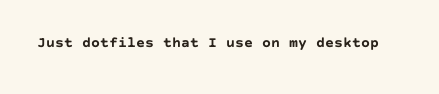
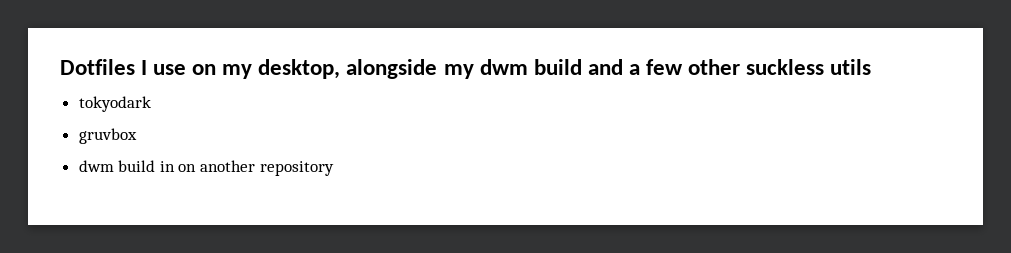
[37,37,199,48] Just dotfiles that -> [60,59,135,75] Dotfiles
[316,37,379,50] desktop -> [258,59,872,79] [78,96,151,112] [78,128,137,144] [78,160,334,176] desktop, alongside my dwm build and a few other suckless utils // tokyodark // gruvbox // dwm build in on another repository

